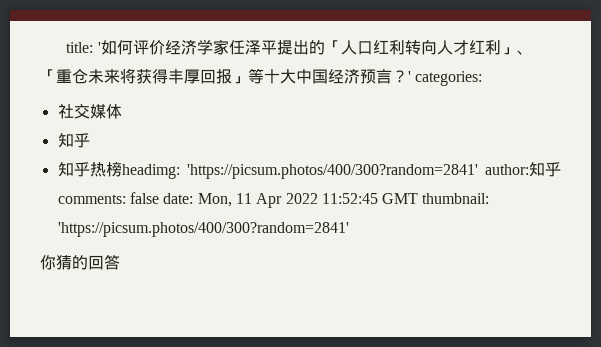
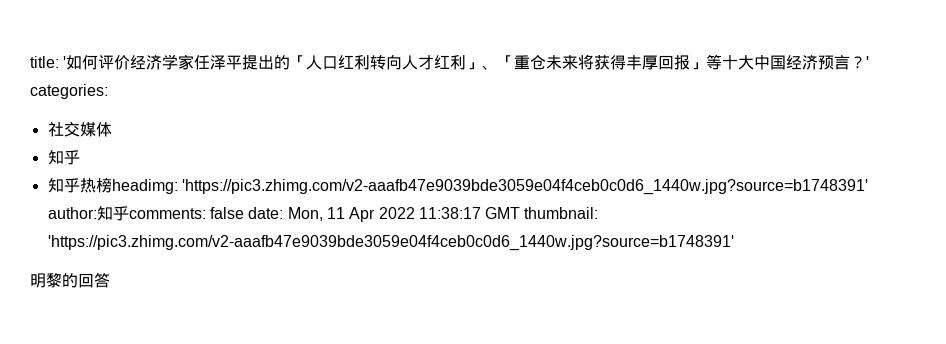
[186,164,478,179] 'https://picsum.photos/400/300?random=2841' -> [181,179,868,195] 'https://pic3.zhimg.com/v2-aaafb47e9039bde3059e04f4ceb0c0d6_1440w.jpg?source=b1748391'
[321,193,378,204] 11:52:45 -> [418,207,481,219] 11:38:17
[57,222,349,237] [40,255,72,270] 'https://picsum.photos/400/300?random=2841' // 你猜 -> [47,235,734,251] [30,273,62,288] 'https://pic3.zhimg.com/v2-aaafb47e9039bde3059e04f4ceb0c0d6_1440w.jpg?source=b1748391' // 明黎

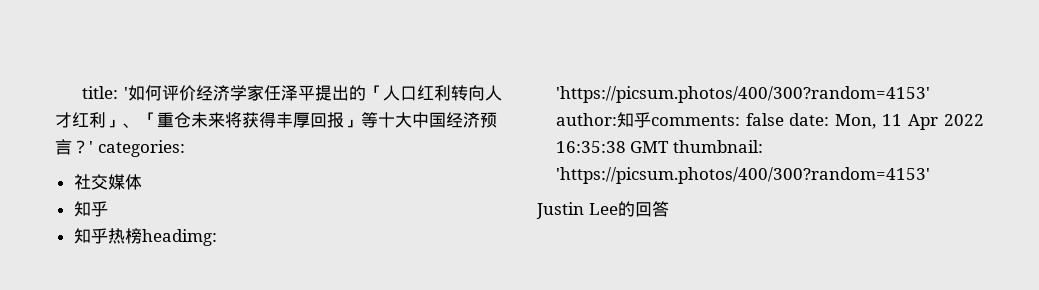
[181,179,868,195] 'https://pic3.zhimg.com/v2-aaafb47e9039bde3059e04f4ceb0c0d6_1440w.jpg?source=b1748391' -> [555,86,930,103] 'https://picsum.photos/400/300?random=4153'
[418,207,481,219] 11:38:17 -> [555,141,626,153] 16:35:38
[47,235,734,251] [30,273,62,288] 'https://pic3.zhimg.com/v2-aaafb47e9039bde3059e04f4ceb0c0d6_1440w.jpg?source=b1748391' // 明黎 -> [555,167,930,184] [536,202,618,219] 'https://picsum.photos/400/300?random=4153' // Justin Lee

